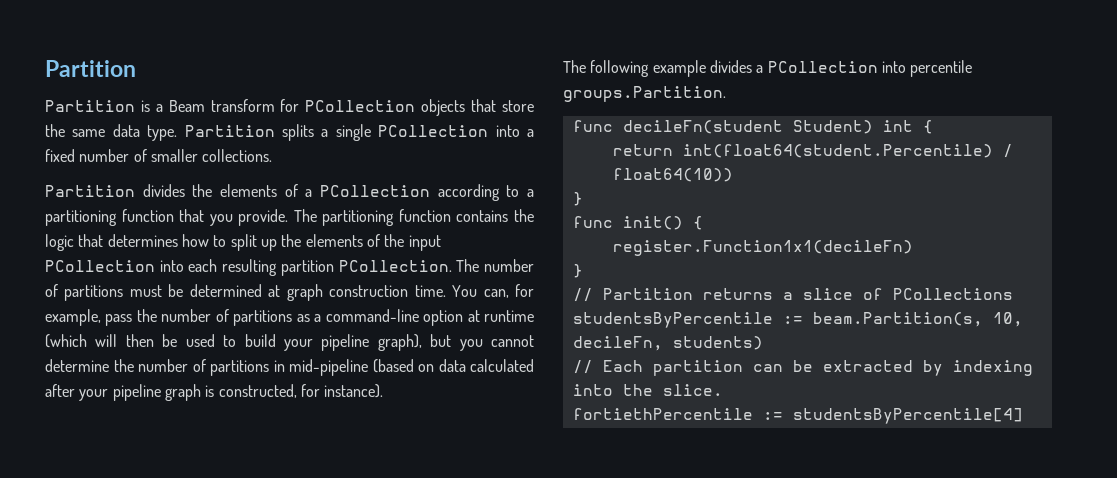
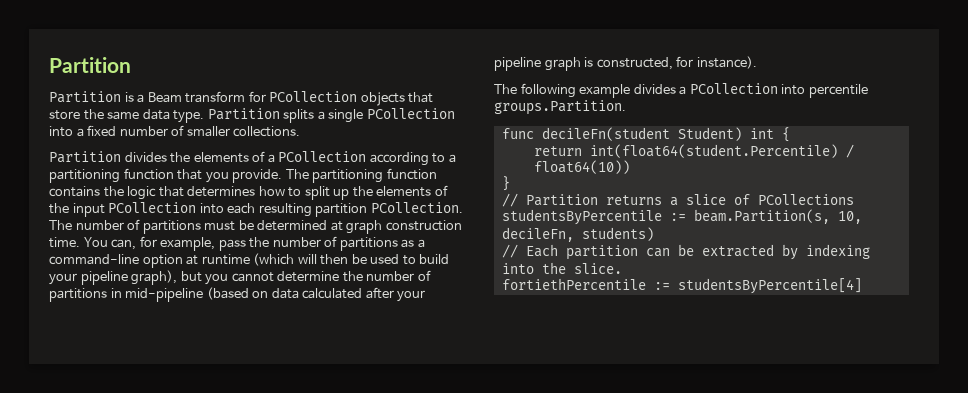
[572,216,703,230] [612,240,913,256] [572,264,583,278] // func init() { // register.Function1x1(decileFn) // } -> (510, 183) none

